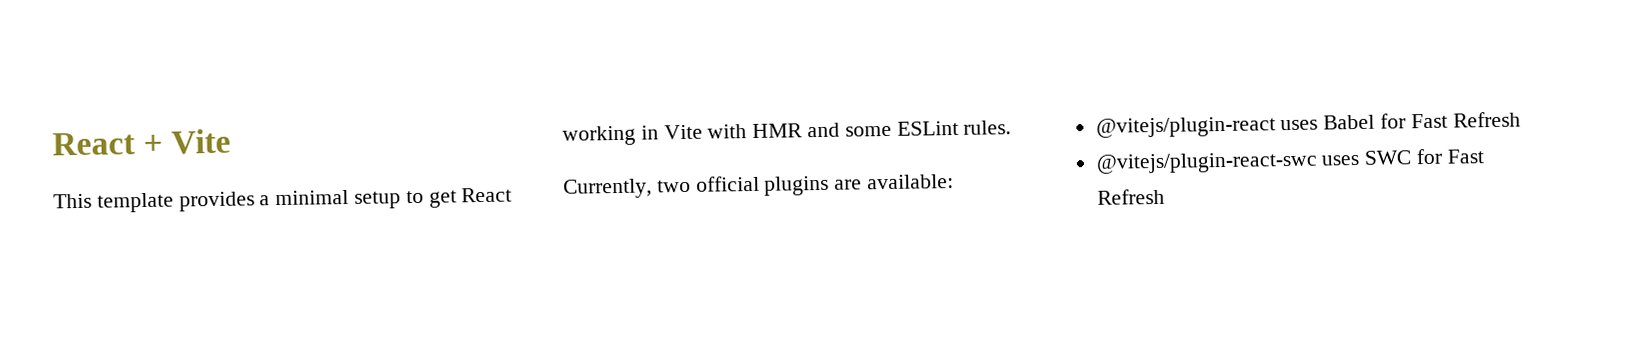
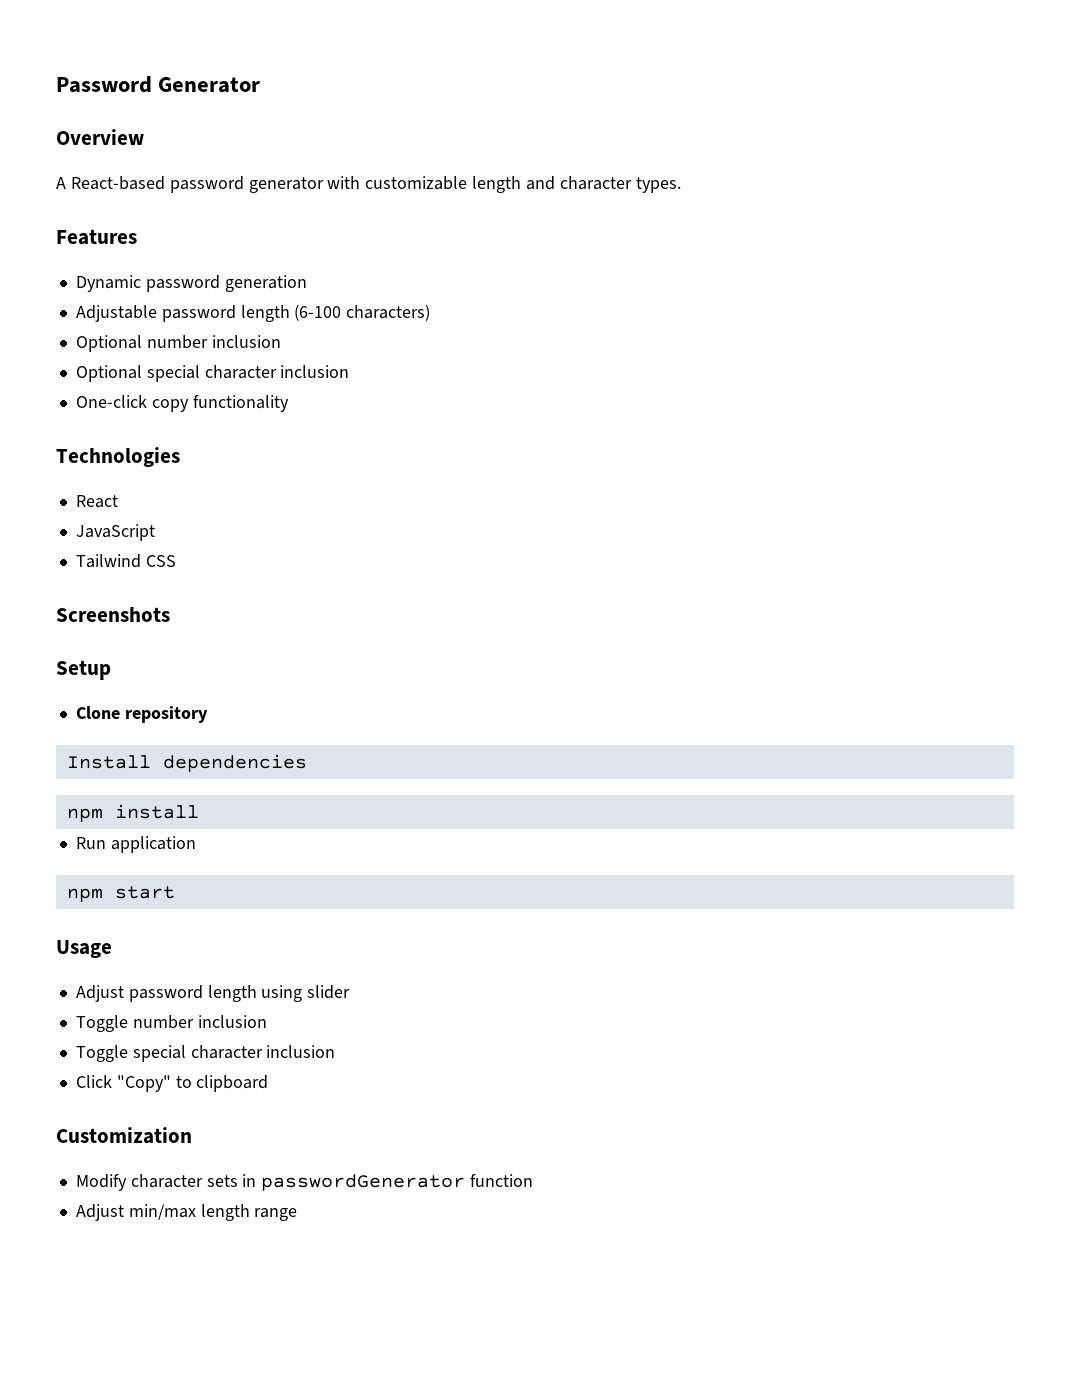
[52,128,232,156] [53,187,513,213] [562,120,1012,146] [563,173,955,199] [1095,111,1521,138] [1095,148,1484,174] [1096,188,1165,205] React + Vite // This template provides a minimal setup to get React working in Vite with HMR and some ESLint rules. // Currently, two official plugins are available: // @vitejs/plugin-react uses Babel for Fast Refresh // @vitejs/plugin-react-swc uses SWC for Fast Refresh -> [56,76,261,93] [56,129,144,145] [56,176,681,193] [56,229,137,245] [75,275,307,292] [75,304,431,322] [75,335,281,352] [75,365,350,382] [75,395,289,412] [56,447,180,467] [75,495,118,508] [75,524,155,541] [75,554,176,568] [56,607,170,622] [56,660,111,680] [75,706,208,723] [66,754,307,772] [66,804,199,822] [75,836,196,853] [66,886,175,902] [56,940,112,958] [75,985,351,1002] [75,1015,267,1032] [75,1045,336,1062] [75,1075,269,1092] [56,1127,192,1144] [75,1174,534,1191] [75,1204,298,1221] Password Generator // Overview // A React-based password generator with customizable length and character types. // Features // Dynamic password generation // Adjustable password length (6-100 characters) // Optional number inclusion // Optional special character inclusion // One-click copy functionality // Technologies // React // JavaScript // Tailwind CSS // Screenshots // Setup // Clone repository // Install dependencies // npm install // Run application // npm start // Usage // Adjust password length using slider // Toggle number inclusion // Toggle special character inclusion // Click "Copy" to clipboard // Customization // Modify character sets in passwordGenerator function // Adjust min/max length range

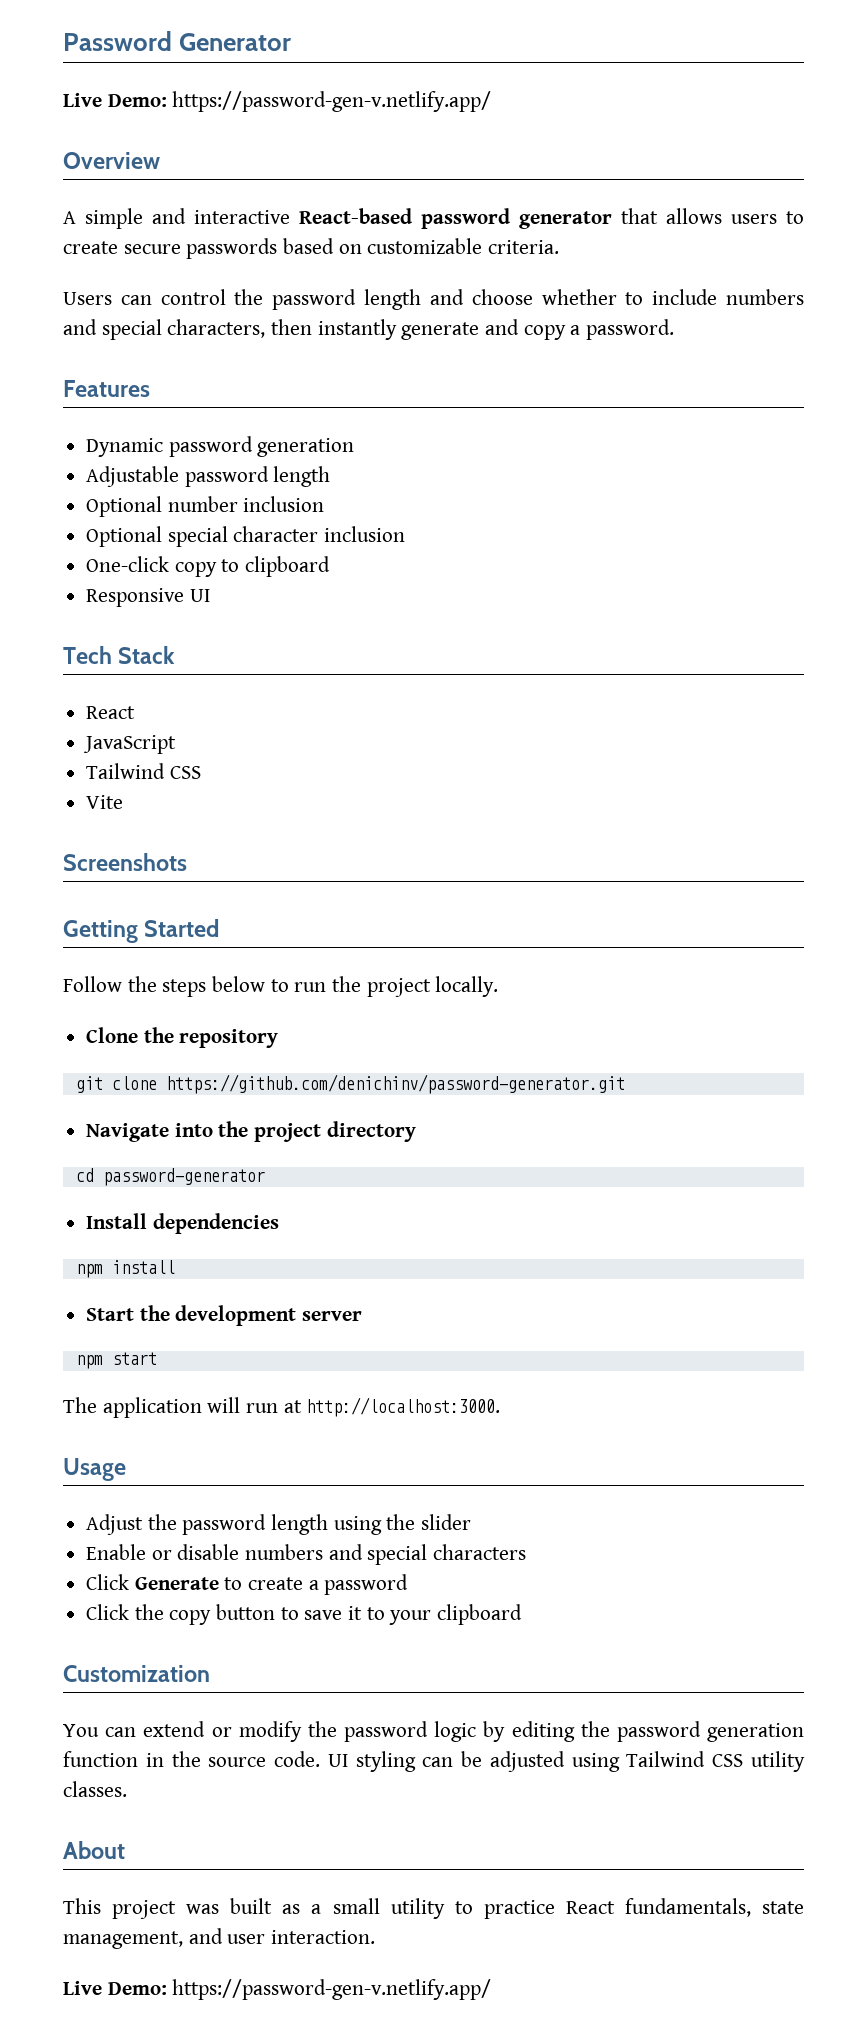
(261, 85) none -> [63,91,492,112] // Live Demo: https://password-gen-v.netlify.app/
[70,176,681,193] React-based password generator with customizable length and character types. -> [85,208,804,229] [63,238,560,259] [63,289,805,310] [63,319,675,340] simple and interactive React-based password generator that allows users to create secure passwords based on customizable criteria. // Users can control the password length and choose whether to include numbers and special characters, then instantly generate and copy a password.
[294,304,431,321] (6-100 characters) -> (331, 476) none
[192,395,289,412] [56,447,180,467] functionality // Technologies -> [221,556,331,577] [86,588,210,607] [63,646,176,664] to clipboard // Responsive UI // Tech Stack
(176, 561) none -> [86,795,124,809] // Vite
[56,660,111,680] Setup -> [63,919,220,943] [63,976,499,997] Getting Started // Follow the steps below to run the project locally.
(120, 712) none -> [143,1027,174,1043] the
[66,754,307,772] [66,804,199,822] [75,836,196,853] [66,886,175,902] Install dependencies // npm install // Run application // npm start -> [75,1074,625,1094] [86,1121,416,1142] [75,1168,265,1186] [86,1213,279,1234] [75,1260,175,1278] [86,1305,363,1326] [75,1352,157,1369] [63,1397,501,1418] git clone https://github.com/denichinv/password-generator.git // Navigate into the project directory // cd password-generator // Install dependencies // npm install // Start the development server // npm start // The application will run at http://localhost:3000.
(124, 993) none -> [147,1514,177,1530] the
(303, 993) none -> [386,1514,416,1530] the
[75,1015,267,1032] [75,1045,336,1062] [75,1075,269,1092] [56,1127,192,1144] [75,1174,534,1191] [75,1204,298,1221] Toggle number inclusion // Toggle special character inclusion // Click "Copy" to clipboard // Customization // Modify character sets in passwordGenerator function // Adjust min/max length range -> [86,1544,527,1565] [86,1574,409,1595] [86,1604,523,1625] [63,1665,210,1682] [63,1721,804,1742] [63,1751,805,1772] [63,1781,127,1797] [63,1841,125,1859] [63,1898,804,1919] [63,1928,376,1949] [63,1979,492,2000] Enable or disable numbers and special characters // Click Generate to create a password // Click the copy button to save it to your clipboard // Customization // You can extend or modify the password logic by editing the password generation function in the source code. UI styling can be adjusted using Tailwind CSS utility classes. // About // This project was built as a small utility to practice React fundamentals, state management, and user interaction. // Live Demo: https://password-gen-v.netlify.app/

